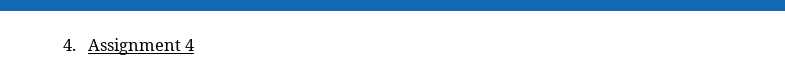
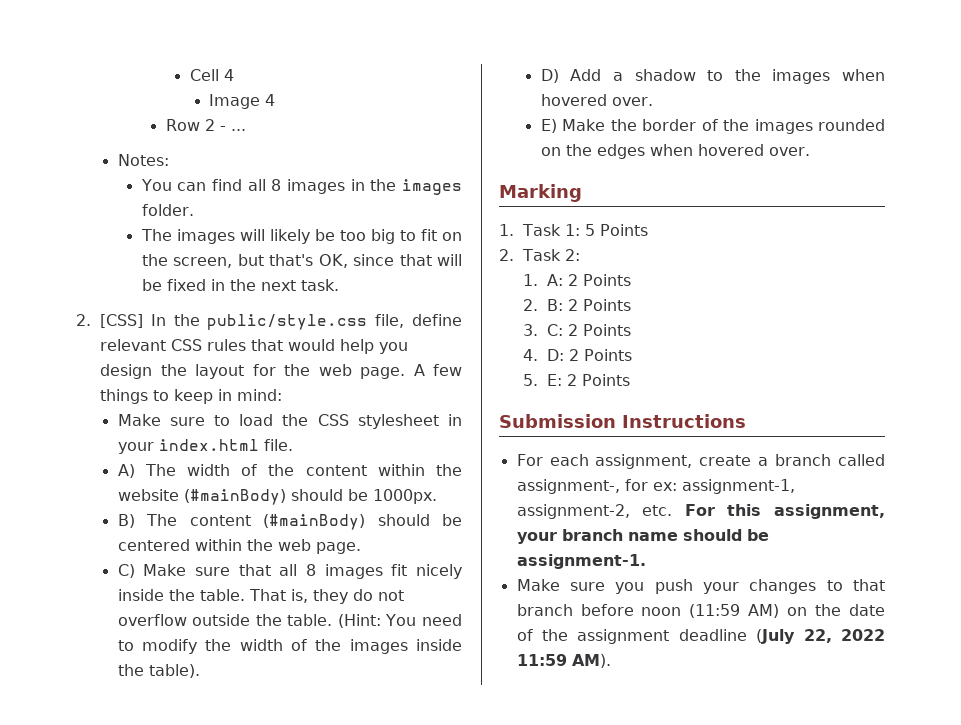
[63,38,195,55] 4. Assignment 4 -> [189,69,234,81] [209,94,276,109] [165,119,246,131] [117,154,169,166] [140,179,463,195] [141,204,194,216] [140,229,462,244] [141,254,463,268] [141,279,339,291] [76,314,462,330] [100,339,409,354] [100,364,462,379] [100,389,283,404] [117,414,463,429] [117,439,293,454] [117,464,463,478] [117,489,437,505] [117,514,462,530] [117,539,361,554] [117,564,463,579] [117,589,404,604] [117,614,463,628] [117,639,462,654] [117,664,200,678] [540,69,885,84] [540,94,653,106] [540,119,885,134] [540,144,810,159] [499,184,582,202] [499,224,649,236] [499,249,581,261] [523,274,632,286] [523,299,632,311] [523,324,632,336] [523,349,633,361] [523,374,631,386] [499,414,746,428] [516,454,885,469] [516,479,795,494] [516,504,885,519] [516,529,769,544] [516,554,646,569] [516,579,885,594] [516,604,885,618] [516,629,885,644] [516,654,611,668] Cell 4 // Image 4 // Row 2 - ... // Notes: // You can find all 8 images in the images folder. // The images will likely be too big to fit on the screen, but that's OK, since that will be fixed in the next task. // 2. [CSS] In the public/style.css file, define relevant CSS rules that would help you design the layout for the web page. A few things to keep in mind: // Make sure to load the CSS stylesheet in your index.html file. // A) The width of the content within the website (#mainBody) should be 1000px. // B) The content (#mainBody) should be centered within the web page. // C) Make sure that all 8 images fit nicely inside the table. That is, they do not overflow outside the table. (Hint: You need to modify the width of the images inside the table). // D) Add a shadow to the images when hovered over. // E) Make the border of the images rounded on the edges when hovered over. // Marking // 1. Task 1: 5 Points // 2. Task 2: // 1. A: 2 Points // 2. B: 2 Points // 3. C: 2 Points // 4. D: 2 Points // 5. E: 2 Points // Submission Instructions // For each assignment, create a branch called assignment-, for ex: assignment-1, assignment-2, etc. For this assignment, your branch name should be assignment-1. // Make sure you push your changes to that branch before noon (11:59 AM) on the date of the assignment deadline (July 22, 2022 11:59 AM).

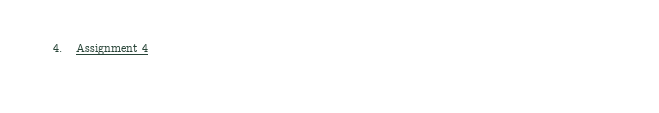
[189,69,234,81] [209,94,276,109] [165,119,246,131] [117,154,169,166] [140,179,463,195] [141,204,194,216] [140,229,462,244] [141,254,463,268] [141,279,339,291] [76,314,462,330] [100,339,409,354] [100,364,462,379] [100,389,283,404] [117,414,463,429] [117,439,293,454] [117,464,463,478] [117,489,437,505] [117,514,462,530] [117,539,361,554] [117,564,463,579] [117,589,404,604] [117,614,463,628] [117,639,462,654] [117,664,200,678] [540,69,885,84] [540,94,653,106] [540,119,885,134] [540,144,810,159] [499,184,582,202] [499,224,649,236] [499,249,581,261] [523,274,632,286] [523,299,632,311] [523,324,632,336] [523,349,633,361] [523,374,631,386] [499,414,746,428] [516,454,885,469] [516,479,795,494] [516,504,885,519] [516,529,769,544] [516,554,646,569] [516,579,885,594] [516,604,885,618] [516,629,885,644] [516,654,611,668] Cell 4 // Image 4 // Row 2 - ... // Notes: // You can find all 8 images in the images folder. // The images will likely be too big to fit on the screen, but that's OK, since that will be fixed in the next task. // 2. [CSS] In the public/style.css file, define relevant CSS rules that would help you design the layout for the web page. A few things to keep in mind: // Make sure to load the CSS stylesheet in your index.html file. // A) The width of the content within the website (#mainBody) should be 1000px. // B) The content (#mainBody) should be centered within the web page. // C) Make sure that all 8 images fit nicely inside the table. That is, they do not overflow outside the table. (Hint: You need to modify the width of the images inside the table). // D) Add a shadow to the images when hovered over. // E) Make the border of the images rounded on the edges when hovered over. // Marking // 1. Task 1: 5 Points // 2. Task 2: // 1. A: 2 Points // 2. B: 2 Points // 3. C: 2 Points // 4. D: 2 Points // 5. E: 2 Points // Submission Instructions // For each assignment, create a branch called assignment-, for ex: assignment-1, assignment-2, etc. For this assignment, your branch name should be assignment-1. // Make sure you push your changes to that branch before noon (11:59 AM) on the date of the assignment deadline (July 22, 2022 11:59 AM). -> [53,43,148,55] 4. Assignment 4

